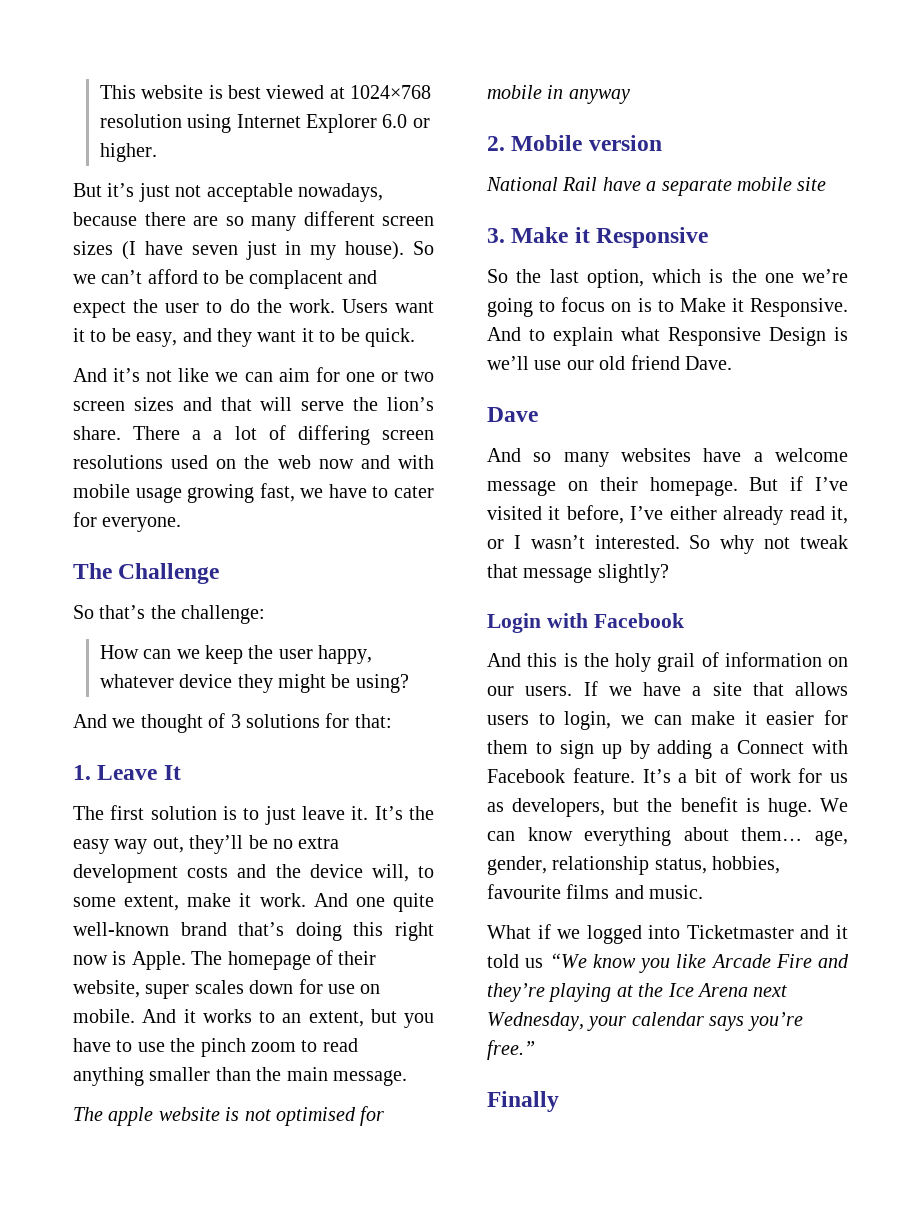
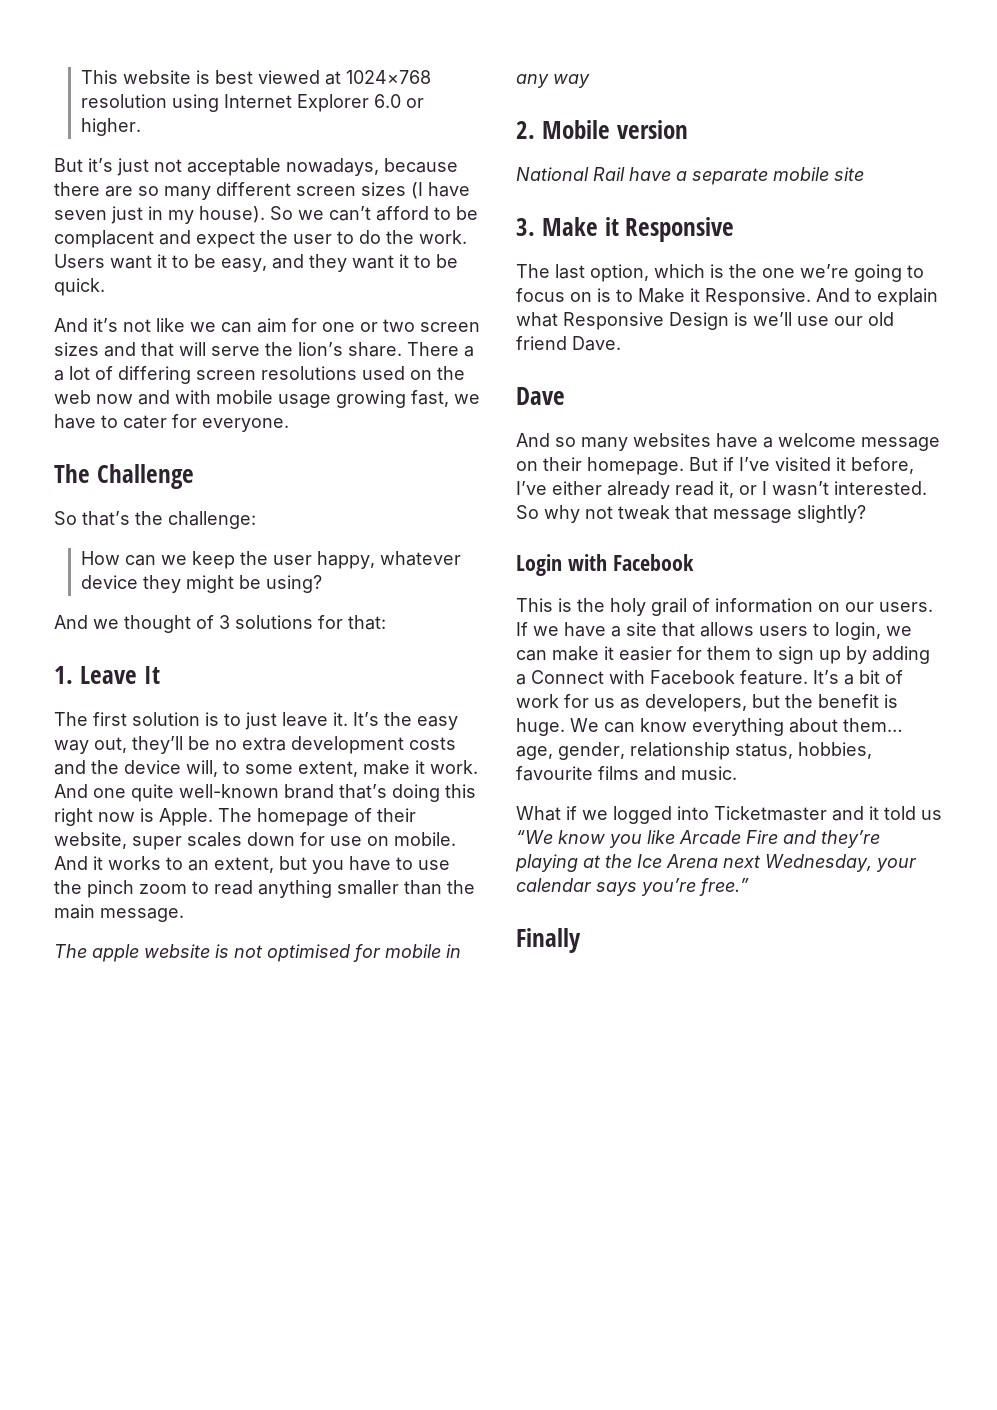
[568,89,630,104] anyway -> [516,74,590,88] any way
[487,269,542,283] So the -> [516,264,550,278] The
[487,653,558,667] And this -> [516,598,553,612] This

